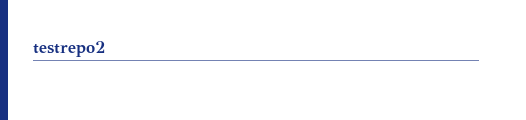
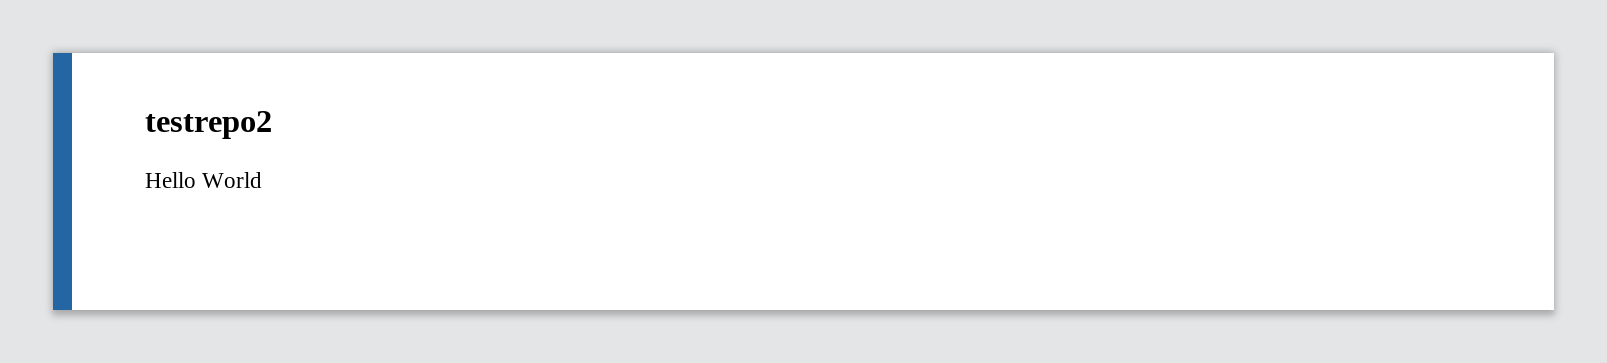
(105, 49) none -> [145,172,263,188] // Hello World

